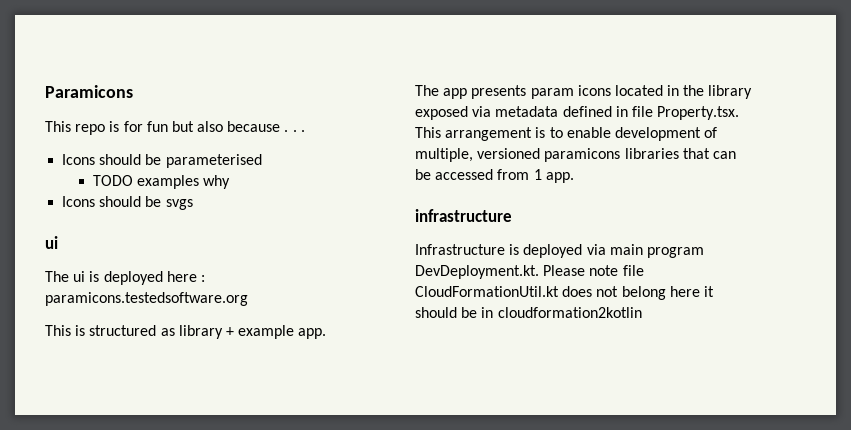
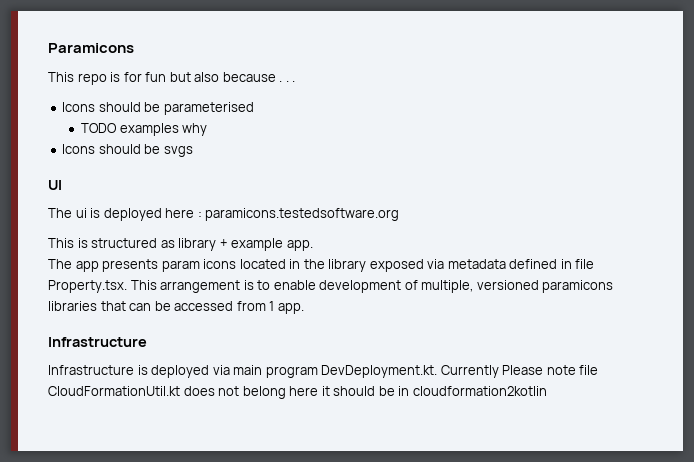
[45,236,58,249] ui -> [48,180,62,190] UI
[415,209,512,222] infrastructure -> [48,337,147,347] Infrastructure
(539, 272) none -> [440,365,499,378] Currently

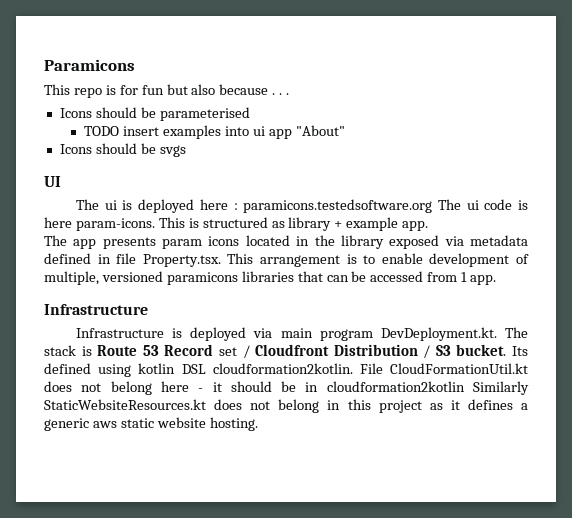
[119,123,208,136] examples why -> [123,125,345,139] insert examples into ui app "About"
(400, 214) // -> [437,199,528,210] [44,217,155,231] The ui code is here param-icons.
[440,365,599,378] Currently Please note file -> [505,327,529,338] [44,344,528,358] [44,363,383,377] The stack is Route 53 Record set / Cloudfront Distribution / S3 bucket. Its defined using kotlin DSL cloudformation2kotlin. File
(319, 391) none -> [198,388,204,392] -
(547, 391) none -> [473,381,529,395] [44,399,529,413] [44,417,258,431] Similarly StaticWebsiteResources.kt does not belong in this project as it defines a generic aws static website hosting.

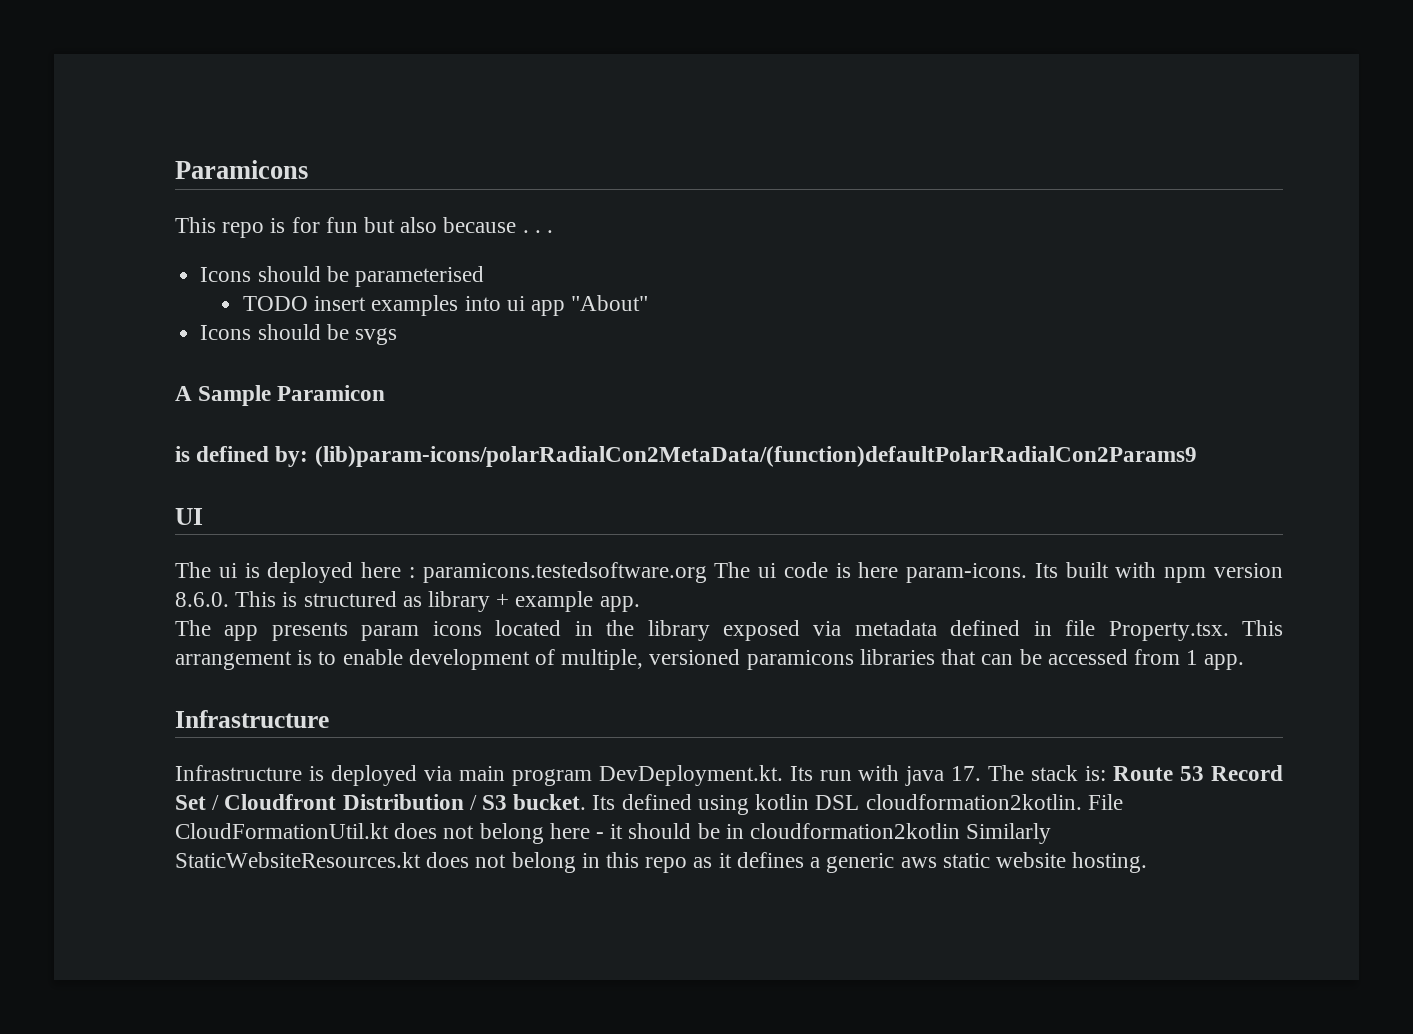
(186, 151) none -> [175,385,386,406] [175,446,1197,467] // A Sample Paramicon // is defined by: (lib)param-icons/polarRadialCon2MetaData/(function)defaultPolarRadialCon2Params9
(155, 224) none -> [1034,562,1283,583] [175,592,229,607] Its built with npm version 8.6.0.
(497, 334) none -> [789,765,982,786] Its run with java 17.
[81,346,92,356] is -> [1085,766,1107,781] is:
[218,347,237,356] set -> [175,795,206,810] Set
[378,400,422,413] project -> [645,857,688,873] repo

